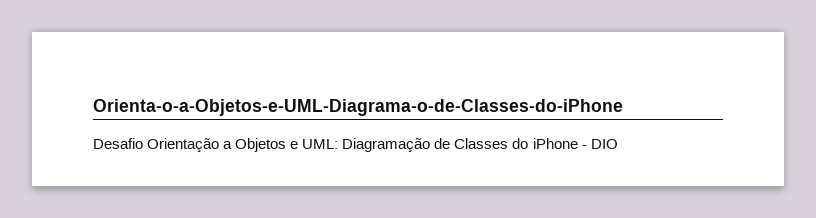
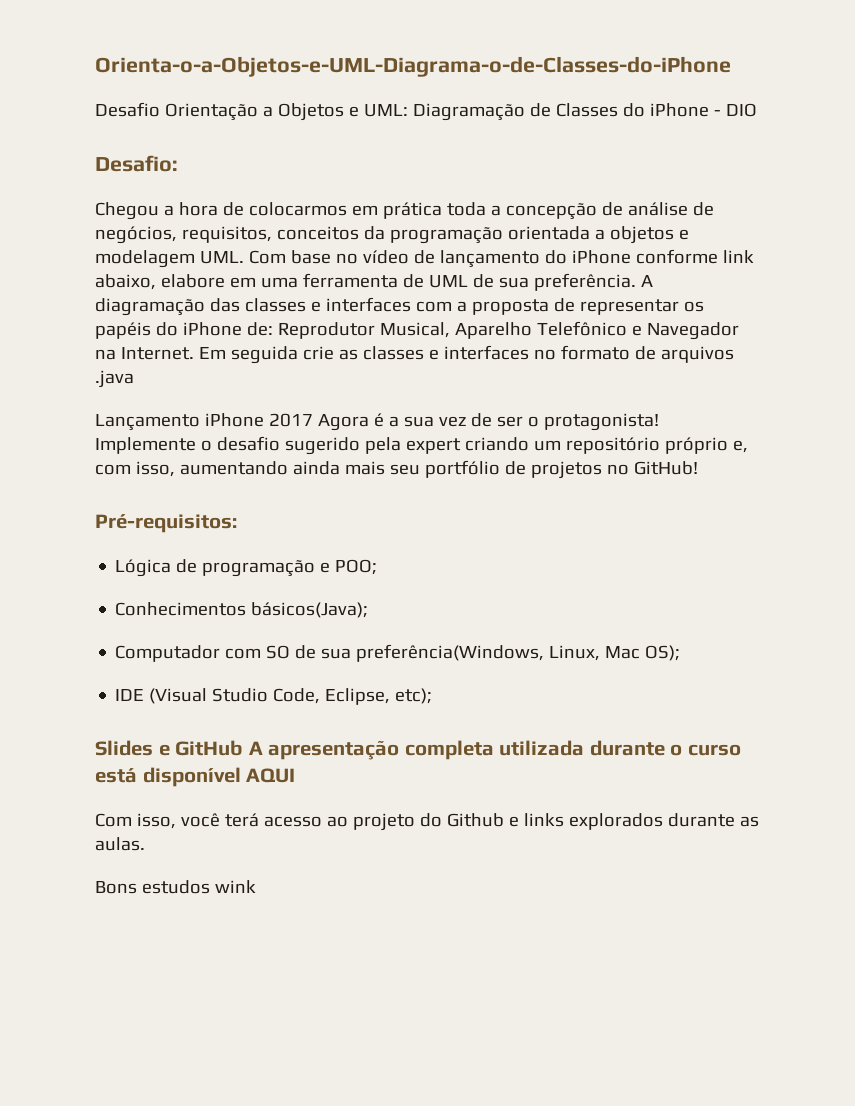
(618, 144) none -> [95,155,178,172] [95,202,714,220] [95,226,689,244] [95,249,754,268] [95,273,653,291] [95,297,704,316] [95,321,739,340] [95,345,734,364] [95,370,134,388] [95,413,659,431] [95,436,748,455] [95,460,698,479] [95,514,237,533] [115,559,378,577] [115,602,369,618] [115,644,681,662] [115,688,433,705] [95,740,741,760] [95,767,296,787] [95,813,759,831] [95,837,145,851] [95,880,256,894] // Desafio: // Chegou a hora de colocarmos em prática toda a concepção de análise de negócios, requisitos, conceitos da programação orientada a objetos e modelagem UML. Com base no vídeo de lançamento do iPhone conforme link abaixo, elabore em uma ferramenta de UML de sua preferência. A diagramação das classes e interfaces com a proposta de representar os papéis do iPhone de: Reprodutor Musical, Aparelho Telefônico e Navegador na Internet. Em seguida crie as classes e interfaces no formato de arquivos .java // Lançamento iPhone 2017 Agora é a sua vez de ser o protagonista! Implemente o desafio sugerido pela expert criando um repositório próprio e, com isso, aumentando ainda mais seu portfólio de projetos no GitHub! // Pré-requisitos: // Lógica de programação e POO; // Conhecimentos básicos(Java); // Computador com SO de sua preferência(Windows, Linux, Mac OS); // IDE (Visual Studio Code, Eclipse, etc); // Slides e GitHub A apresentação completa utilizada durante o curso está disponível AQUI // Com isso, você terá acesso ao projeto do Github e links explorados durante as aulas. // Bons estudos wink

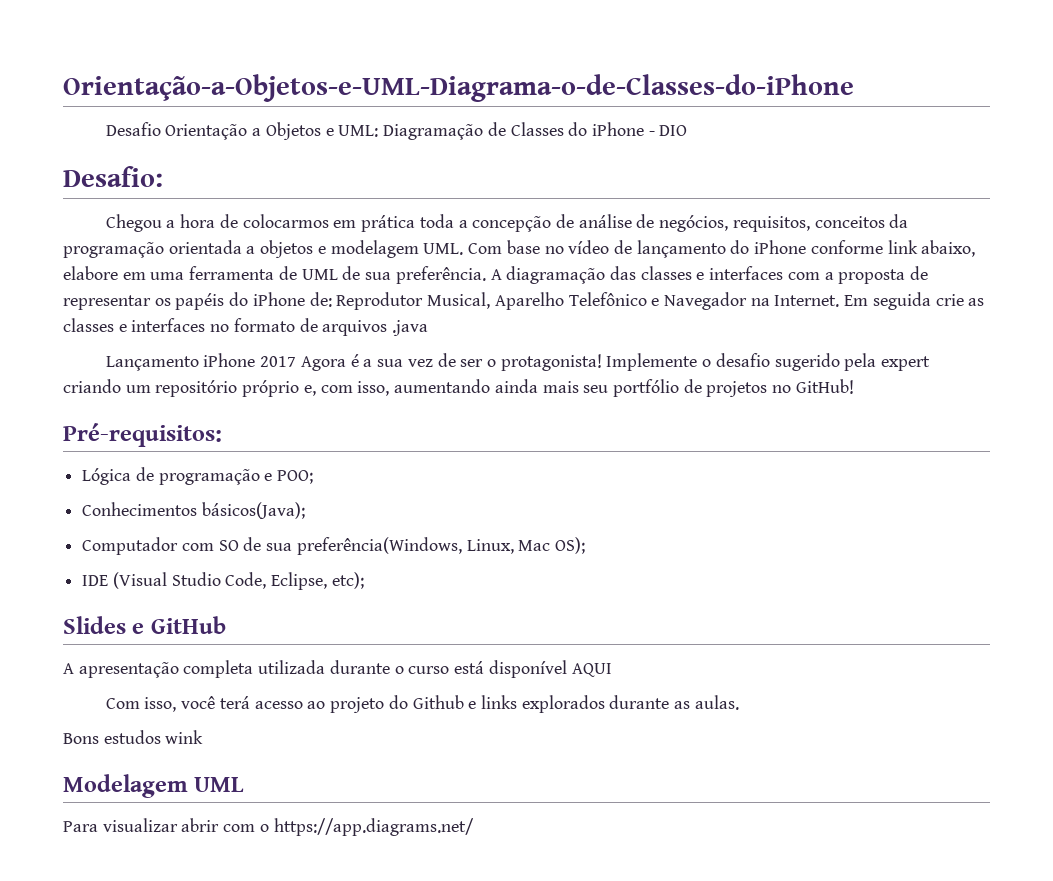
[95,56,731,77] Orienta-o-a-Objetos-e-UML-Diagrama-o-de-Classes-do-iPhone -> [63,74,854,102] Orientação-a-Objetos-e-UML-Diagrama-o-de-Classes-do-iPhone
(244, 748) none -> (226, 625) //
(256, 886) none -> [63,774,245,798] [63,818,474,836] // Modelagem UML // Para visualizar abrir com o https://app.diagrams.net/

